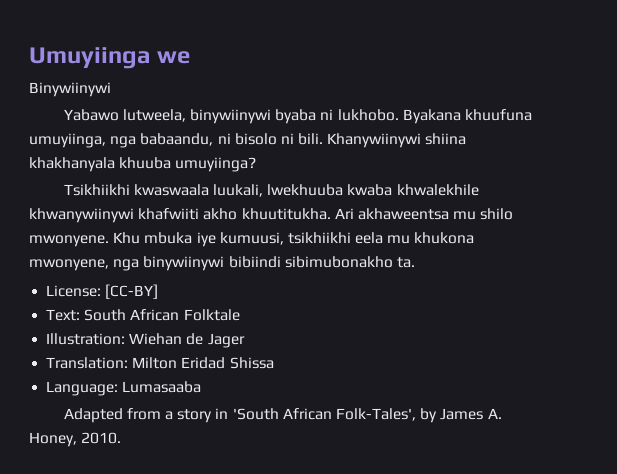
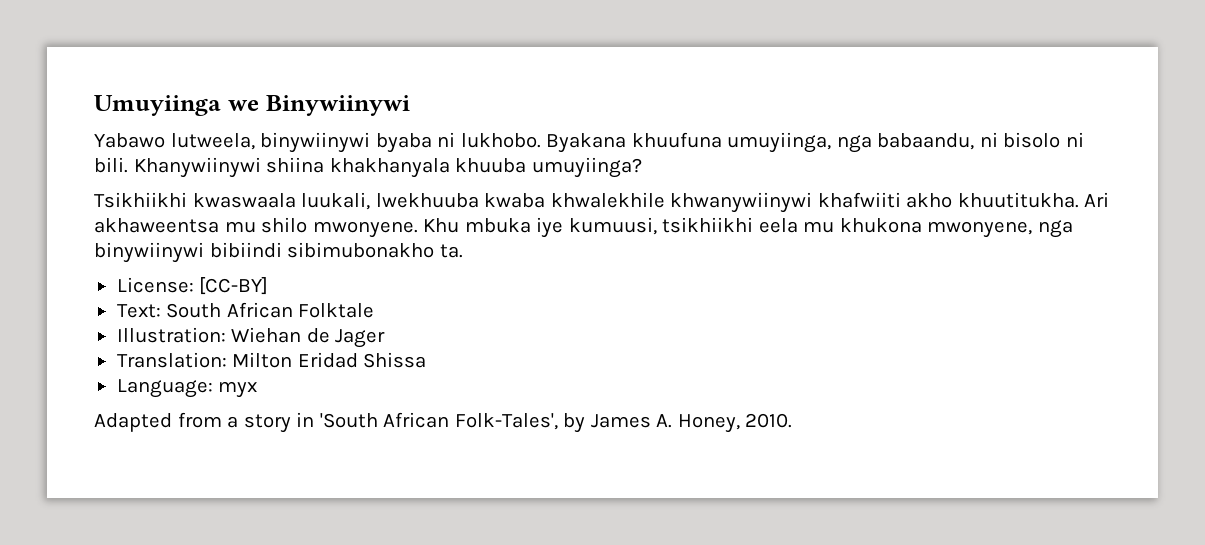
(191, 57) // -> (259, 105) none
[122,381,202,393] Lumasaaba -> [218,381,258,398] myx

